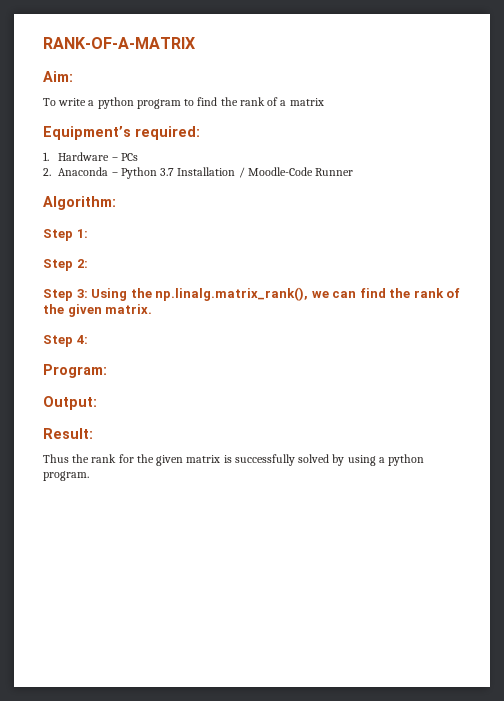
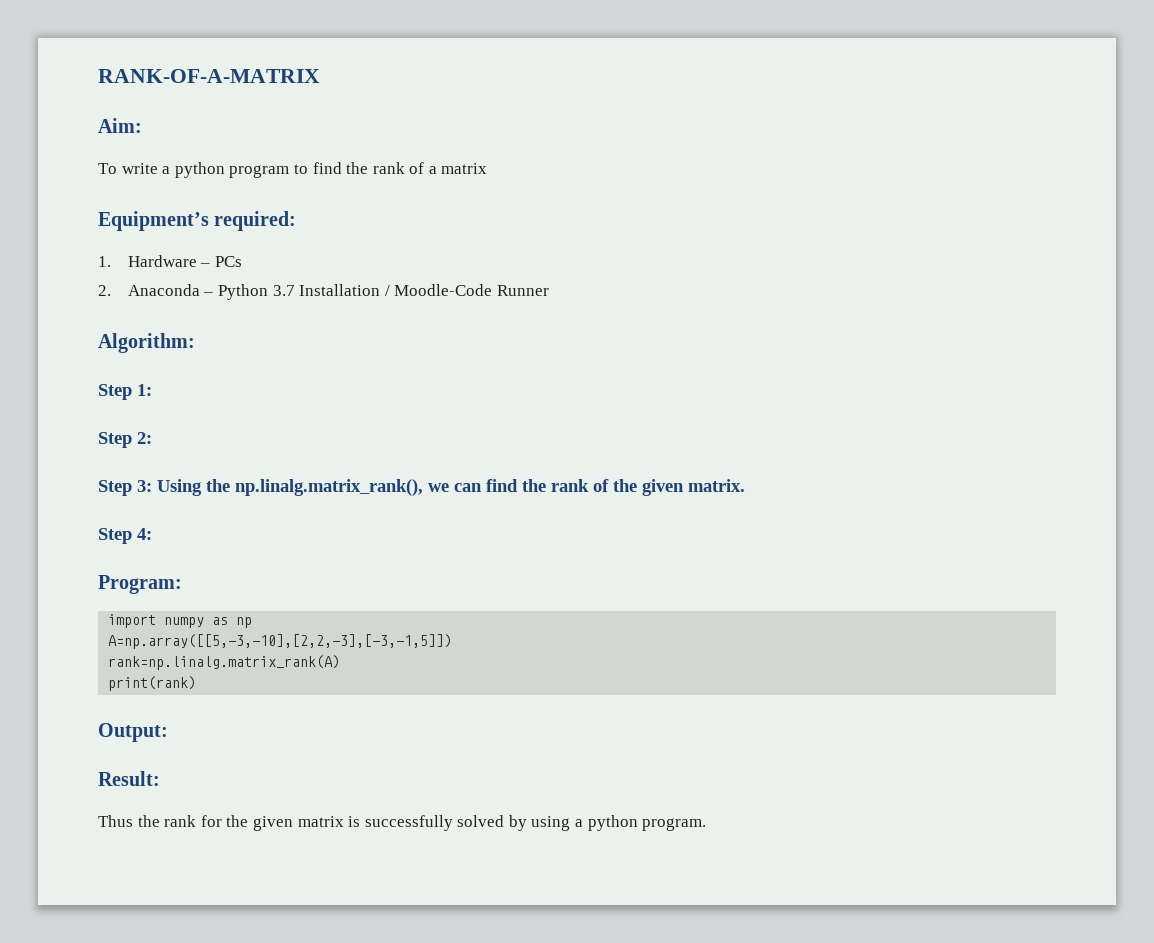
(107, 371) none -> [108,614,253,628] [108,634,453,649] [108,655,341,670] [108,676,197,691] // import numpy as np // A=np.array([[5,-3,-10],[2,2,-3],[-3,-1,5]]) // rank=np.linalg.matrix_rank(A) // print(rank)

